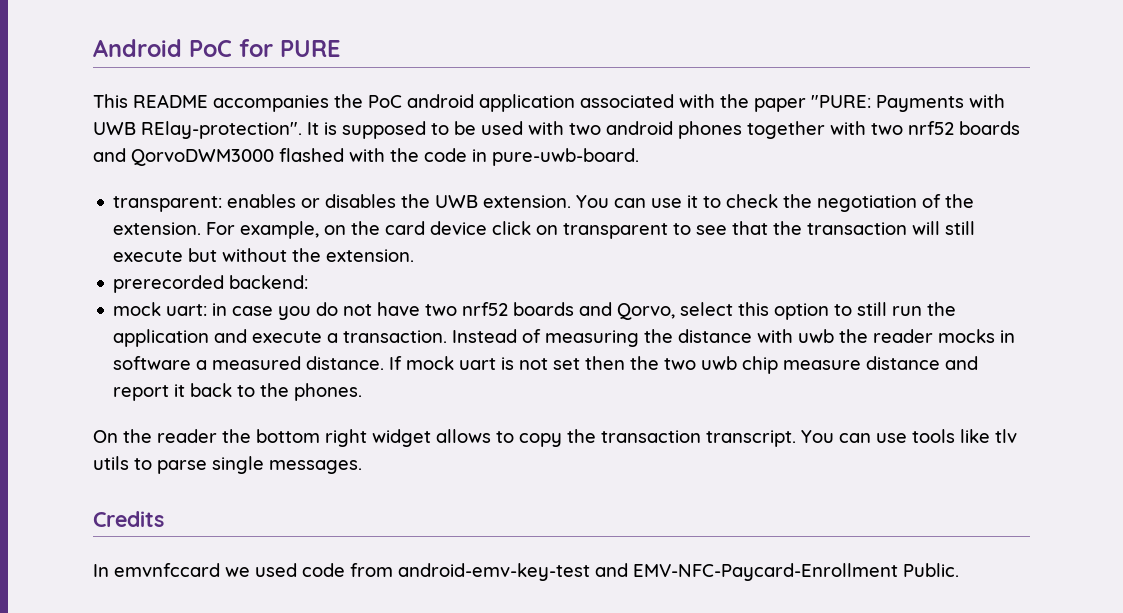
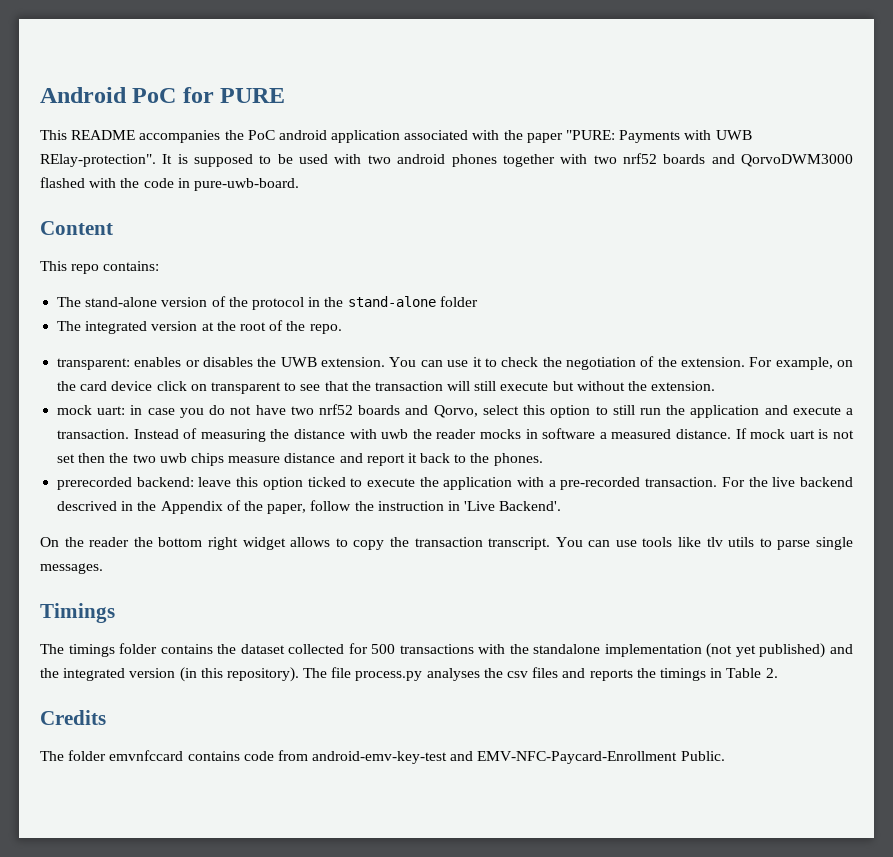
(639, 157) none -> [40,221,113,235] [40,261,160,274] [57,296,478,310] [57,320,342,334] // Content // This repo contains: // The stand-alone version of the protocol in the stand-alone folder // The integrated version at the root of the repo.
[113,275,309,293] // prerecorded backend: -> (716, 386) none
[742,356,779,374] chip -> [190,453,224,466] chips
(363, 392) none -> [57,477,854,490] [57,500,562,514] // prerecorded backend: leave this option ticked to execute the application with a pre-recorded transaction. For the live backend descrived in the Appendix of the paper, follow the instruction in 'Live Backend'.
[93,511,164,527] [93,563,297,577] Credits // In emvnfccard we used -> [40,603,115,623] [40,643,853,658] [40,667,778,682] [40,710,106,725] [40,750,240,761] Timings // The timings folder contains the dataset collected for 500 transactions with the standalone implementation (not yet published) and the integrated version (in this repository). The file process.py analyses the csv files and reports the timings in Table 2. // Credits // The folder emvnfccard contains

